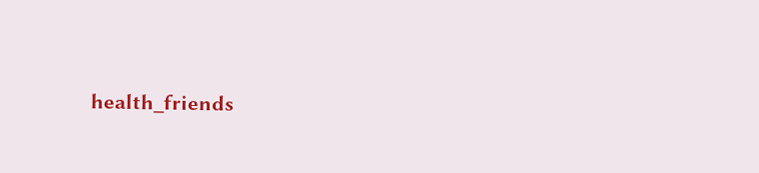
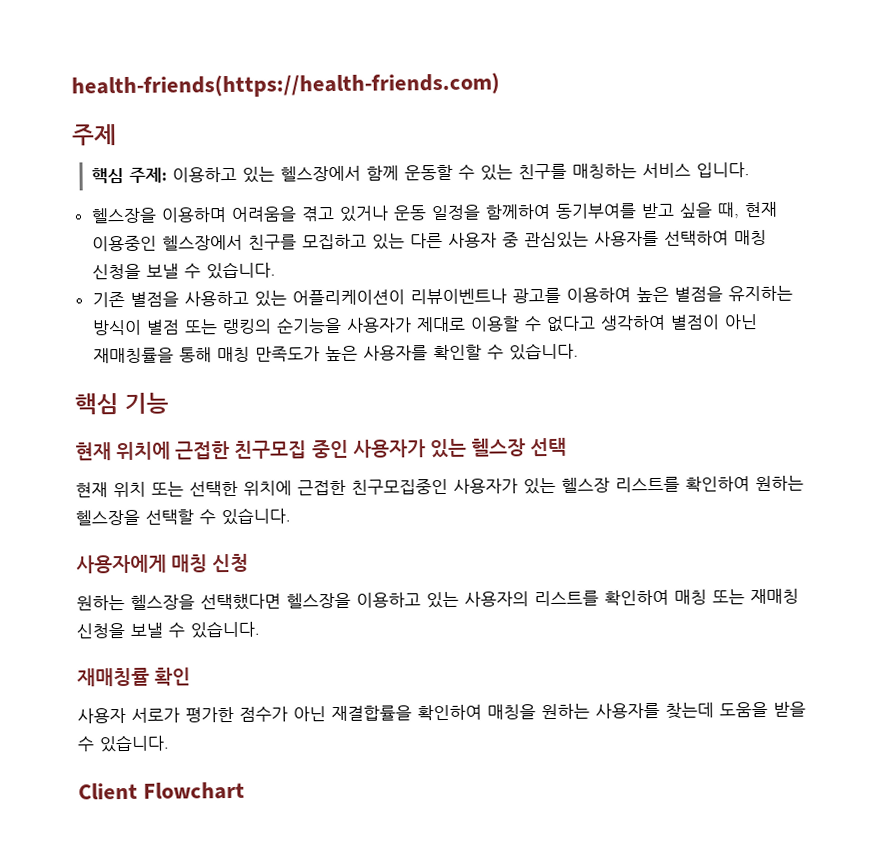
[90,93,234,115] health_friends -> [71,72,500,99] [72,124,117,146] [90,162,750,184] [90,201,778,224] [91,229,767,252] [91,261,276,280] [91,285,793,308] [91,314,758,336] [92,342,579,364] [74,392,170,415] [75,437,568,461] [75,475,804,498] [75,507,291,526] [76,553,250,574] [76,588,799,611] [76,620,260,639] [77,667,192,687] [77,701,806,724] [77,734,170,753] [78,781,246,800] health-friends(https://health-friends.com) // 주제 // 핵심 주제: 이용하고 있는 헬스장에서 함께 운동할 수 있는 친구를 매칭하는 서비스 입니다. // 헬스장을 이용하며 어려움을 겪고 있거나 운동 일정을 함께하여 동기부여를 받고 싶을 때, 현재 이용중인 헬스장에서 친구를 모집하고 있는 다른 사용자 중 관심있는 사용자를 선택하여 매칭 신청을 보낼 수 있습니다. // 기존 별점을 사용하고 있는 어플리케이션이 리뷰이벤트나 광고를 이용하여 높은 별점을 유지하는 방식이 별점 또는 랭킹의 순기능을 사용자가 제대로 이용할 수 없다고 생각하여 별점이 아닌 재매칭률을 통해 매칭 만족도가 높은 사용자를 확인할 수 있습니다. // 핵심 기능 // 현재 위치에 근접한 친구모집 중인 사용자가 있는 헬스장 선택 // 현재 위치 또는 선택한 위치에 근접한 친구모집중인 사용자가 있는 헬스장 리스트를 확인하여 원하는 헬스장을 선택할 수 있습니다. // 사용자에게 매칭 신청 // 원하는 헬스장을 선택했다면 헬스장을 이용하고 있는 사용자의 리스트를 확인하여 매칭 또는 재매칭 신청을 보낼 수 있습니다. // 재매칭률 확인 // 사용자 서로가 평가한 점수가 아닌 재결합률을 확인하여 매칭을 원하는 사용자를 찾는데 도움을 받을 수 있습니다. // Client Flowchart

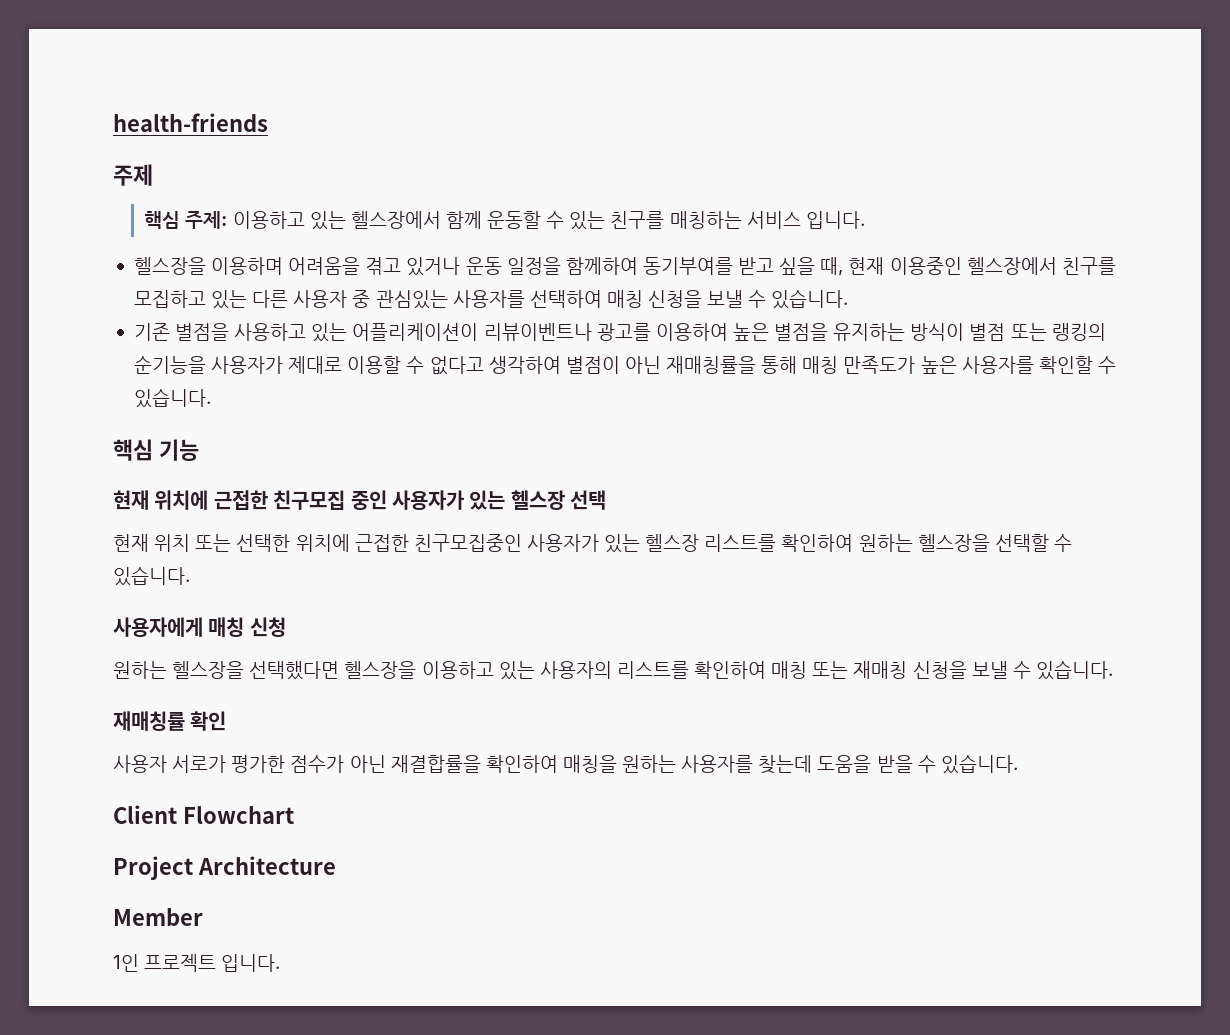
[71,72,500,99] health-friends(https://health-friends.com) -> [113,113,268,132] health-friends
(246, 790) none -> [113,856,336,880] [113,908,203,926] [113,954,281,972] // Project Architecture // Member // 1인 프로젝트 입니다.

